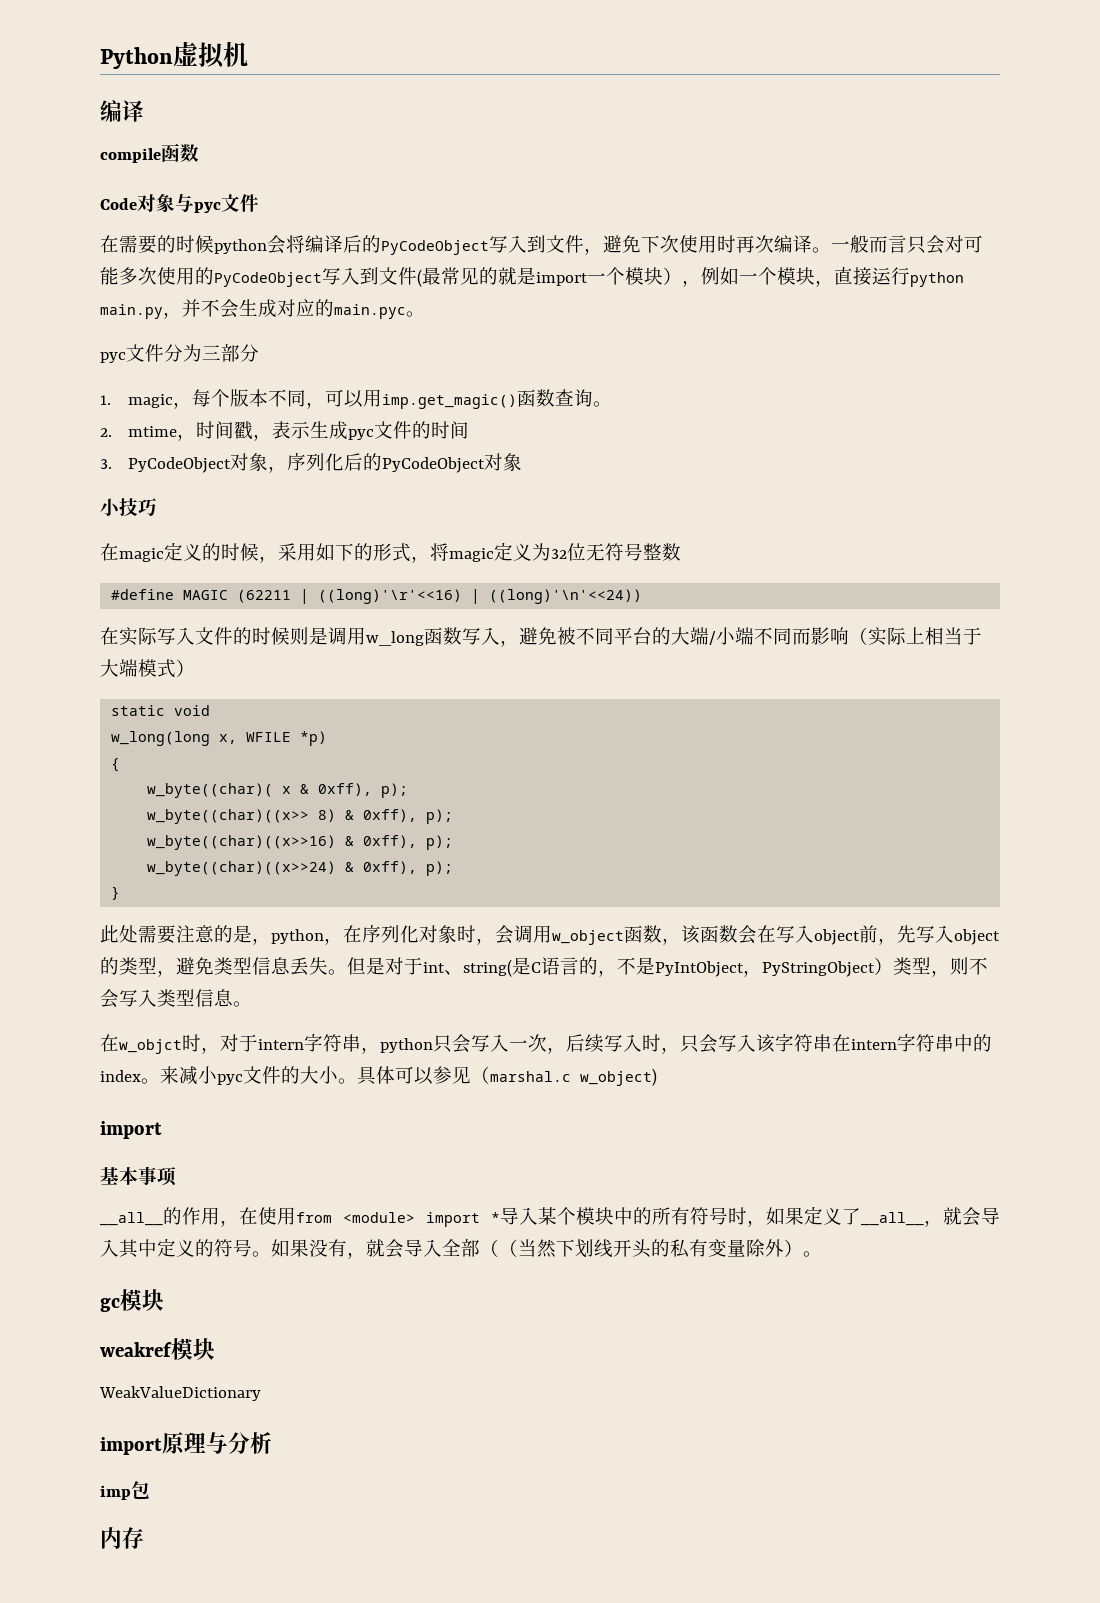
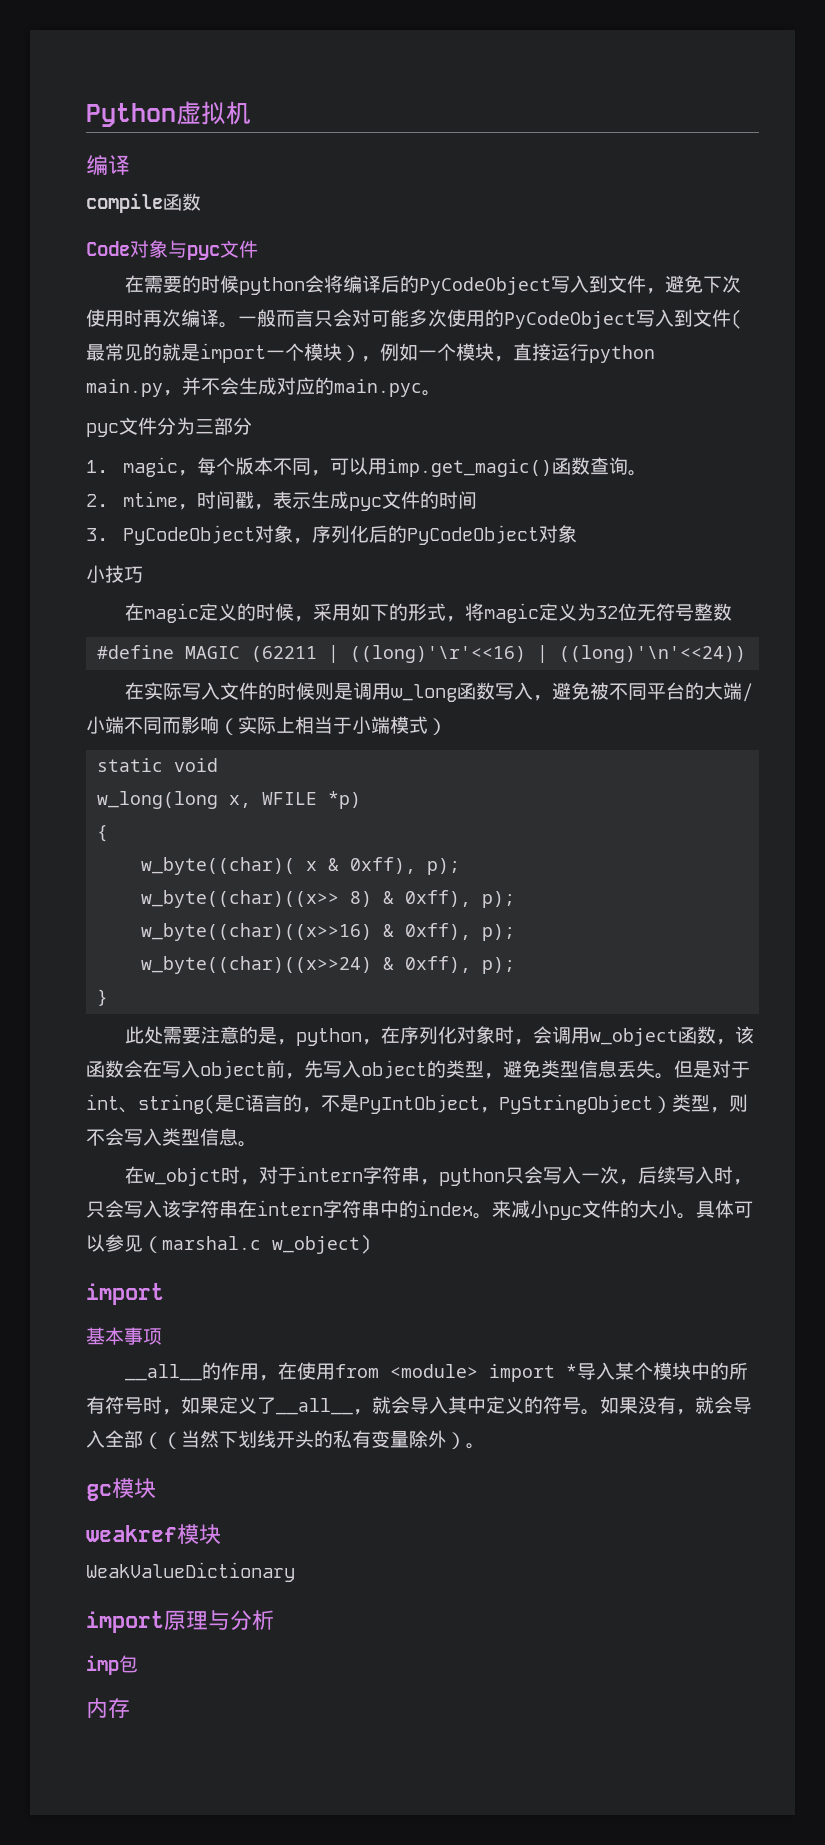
[100,659,119,677] 大 -> [352,716,371,734] 小

